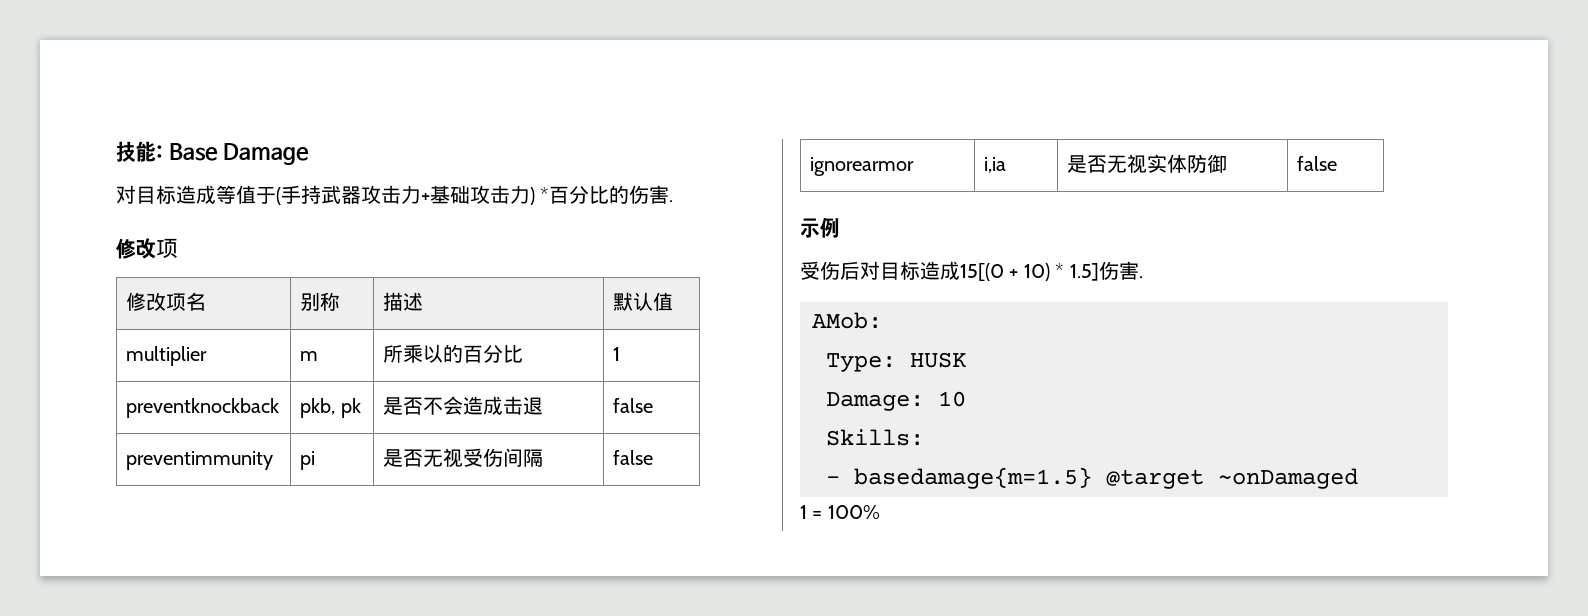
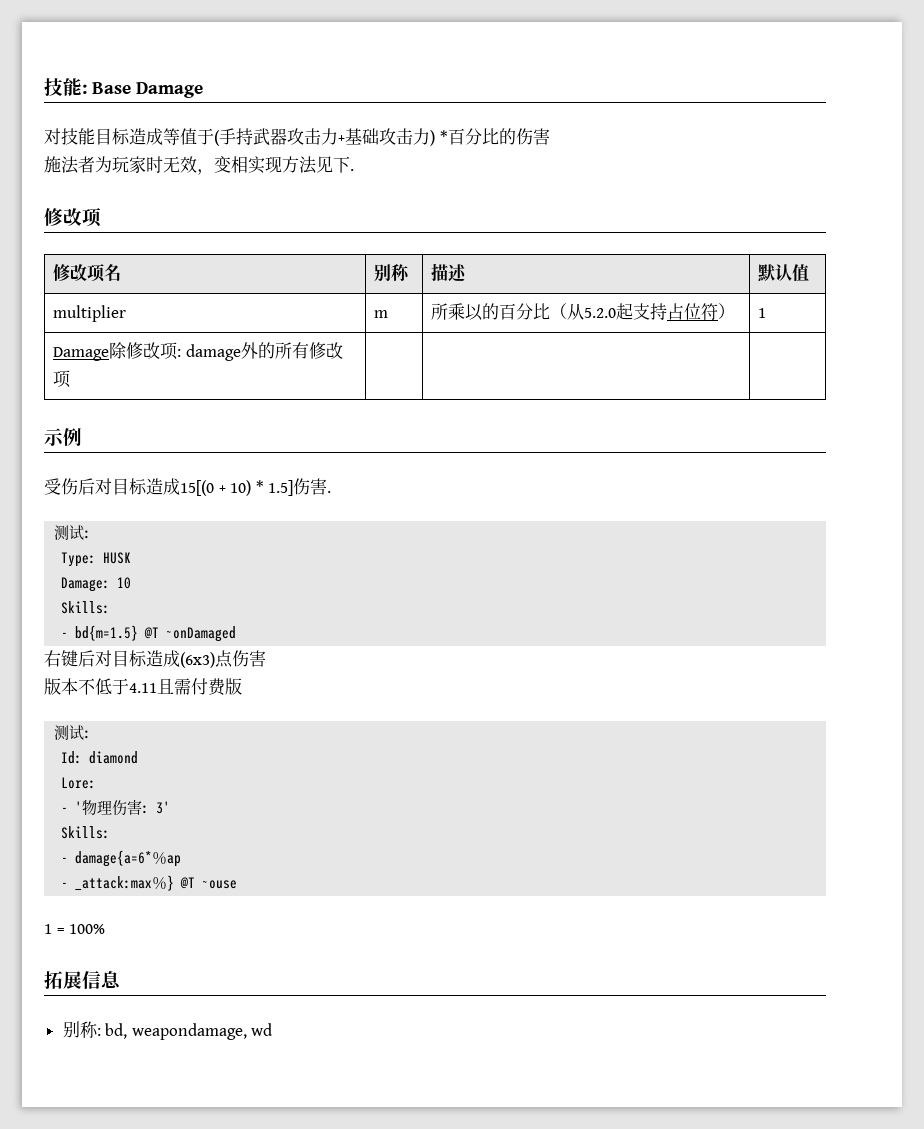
(136, 194) none -> [61,128,95,145] 技能
(670, 194) none -> [44,156,350,175] // 施法者为玩家时无效，变相实现方法见下
[613,347,621,361] [126,398,280,418] [300,398,361,418] [383,396,544,415] [613,398,654,413] [126,451,274,470] [300,451,316,470] [383,448,544,468] [613,450,654,465] [810,157,915,176] [984,157,1007,173] [1067,154,1228,174] [1297,156,1338,171] | 1 // preventknockback | pkb, pk | 是否不会造成击退 | false // preventimmunity | pi | 是否无视受伤间隔 | false // ignorearmor | i,ia | 是否无视实体防御 | false -> [550,303,736,320] [758,308,767,318] [53,342,343,361] [53,370,72,388] （从5.2.0起支持占位符） | 1 // Damage除修改项: damage外的所有修改项 | | |
[812,312,882,329] AMob: -> [54,525,92,540] 测试:
[854,467,1204,489] basedamage{m=1.5} @target -> [75,625,160,641] bd{m=1.5} @T
[800,505,880,519] 1 = 100% -> [44,650,266,668] [44,678,242,696] [54,725,92,740] [61,751,139,764] [61,777,97,789] [61,799,171,816] [61,826,111,839] [61,850,182,867] [61,875,238,891] [44,924,106,934] [44,971,121,989] [62,1021,273,1040] 右键后对目标造成(6x3)点伤害 // 版本不低于4.11且需付费版 // 测试: // Id: diamond // Lore: // - '物理伤害: 3' // Skills: // - damage{a=6*％ap // - _attack:max％} @T ~ouse // 1 = 100% // 拓展信息 // 别称: bd, weapondamage, wd

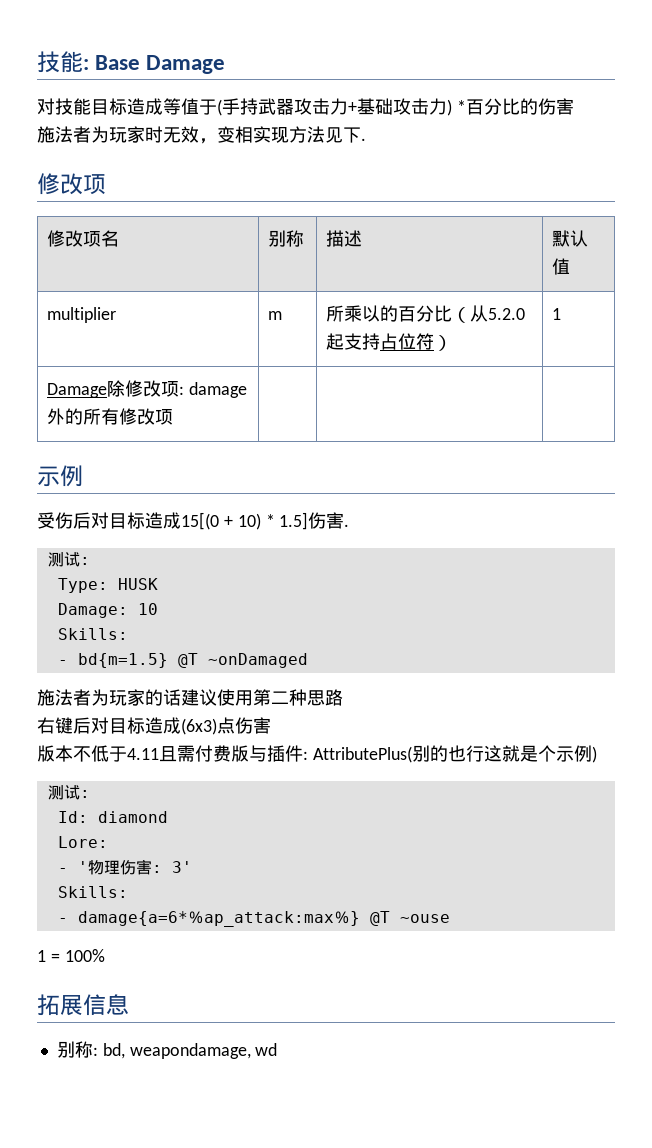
(237, 634) none -> [37,689,343,706] // 施法者为玩家的话建议使用第二种思路
(242, 686) none -> [249,745,597,763] 与插件: AttributePlus(别的也行这就是个示例)
[167,855,182,867] [61,876,153,891] ap // - _attack:max -> [203,911,334,927] ap_attack:max

